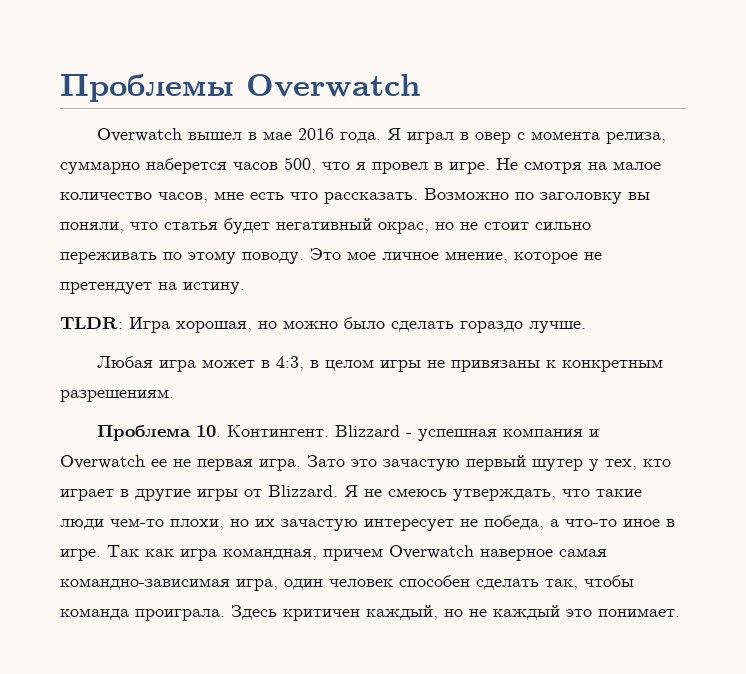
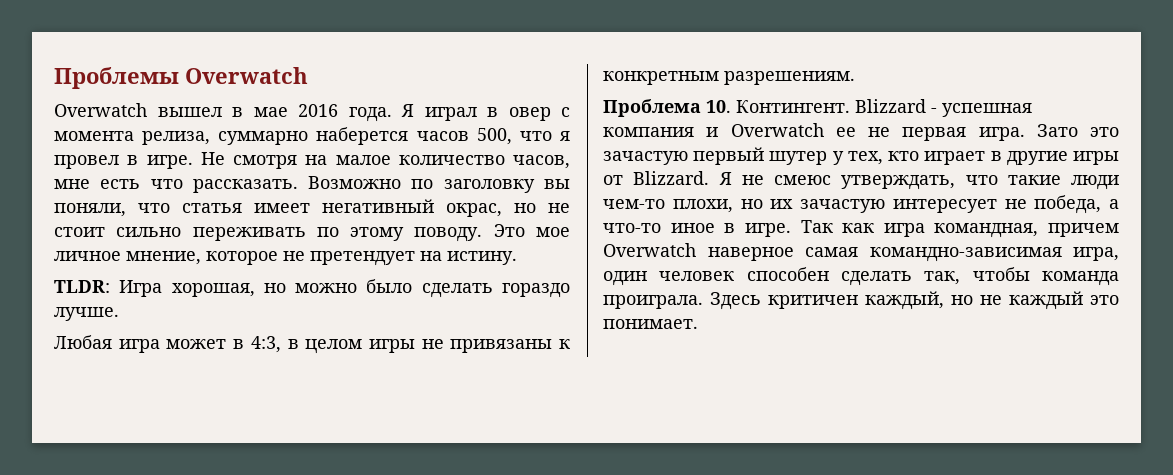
[224,218,270,234] будет -> [254,203,310,213] имеет
[388,488,447,497] смеюсь -> [774,175,831,185] смеюс

